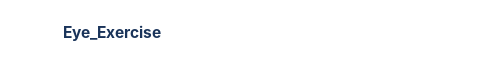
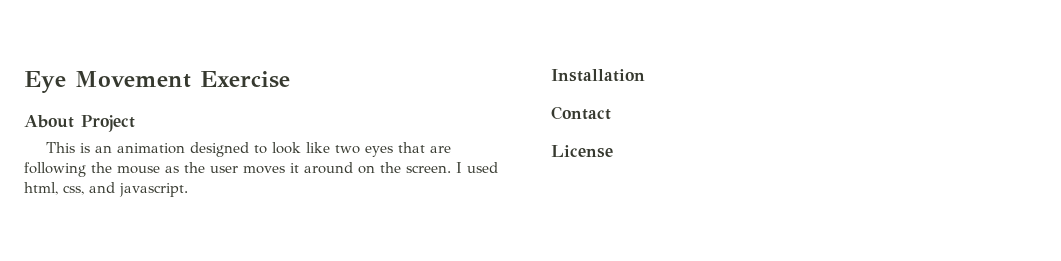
[63,25,161,41] Eye_Exercise -> [24,71,290,93] [24,115,135,132] [45,142,451,157] [24,162,498,177] [24,182,188,197] [551,69,645,82] [551,106,611,120] [551,145,613,158] Eye Movement Exercise // About Project // This is an animation designed to look like two eyes that are following the mouse as the user moves it around on the screen. I used html, css, and javascript. // Installation // Contact // License

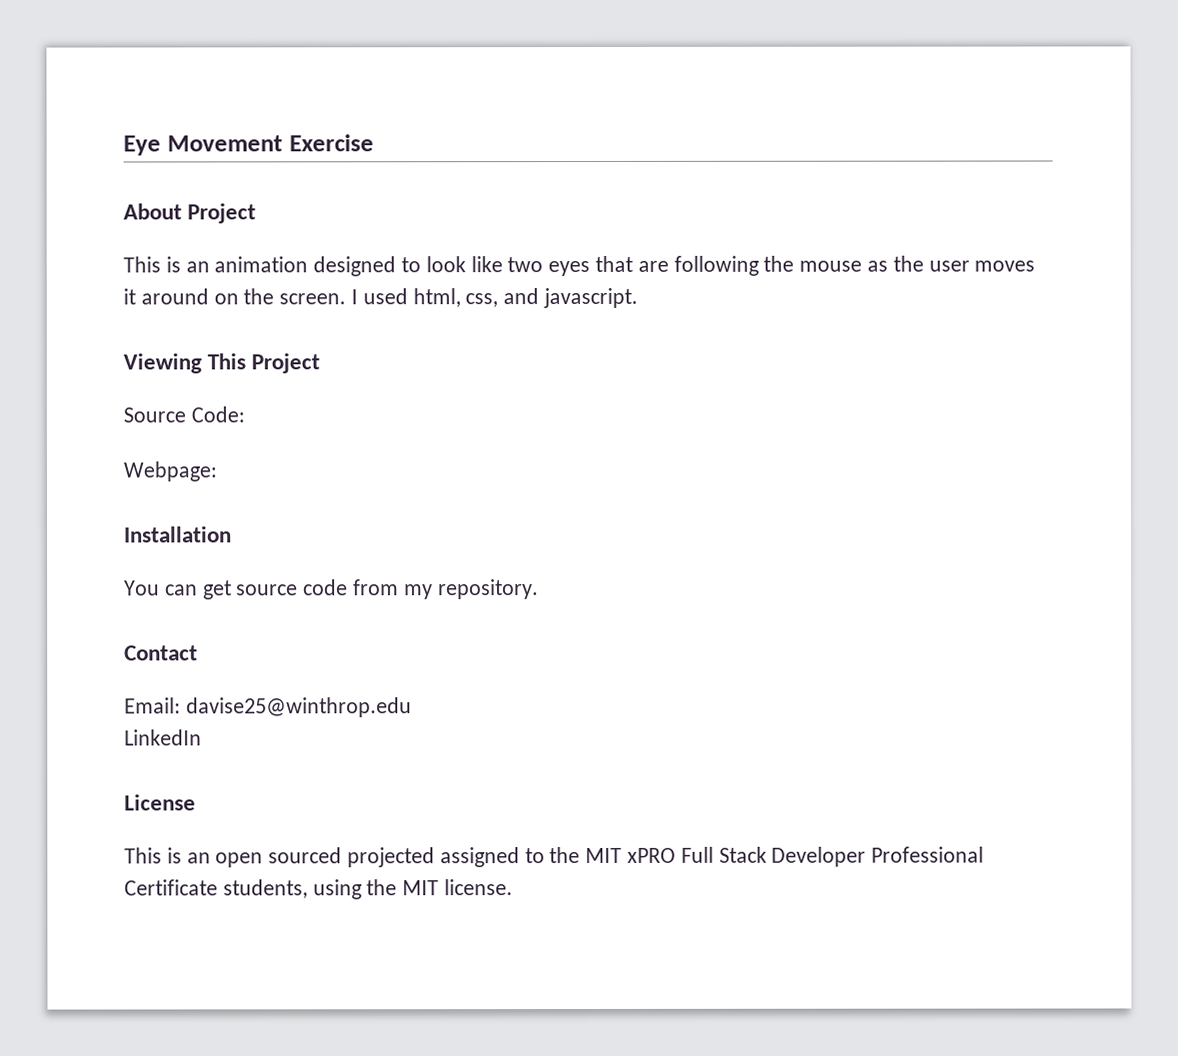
[551,69,645,82] [551,106,611,120] [551,145,613,158] Installation // Contact // License -> [123,353,321,374] [123,406,245,423] [123,461,217,482] [123,526,232,543] [124,579,539,600] [124,645,198,661] [124,697,412,718] [124,729,202,746] [124,794,196,811] [124,846,985,868] [124,879,514,900] Viewing This Project // Source Code: // Webpage: // Installation // You can get source code from my repository. // Contact // Email: davise25@winthrop.edu // LinkedIn // License // This is an open sourced projected assigned to the MIT xPRO Full Stack Developer Professional Certificate students, using the MIT license.

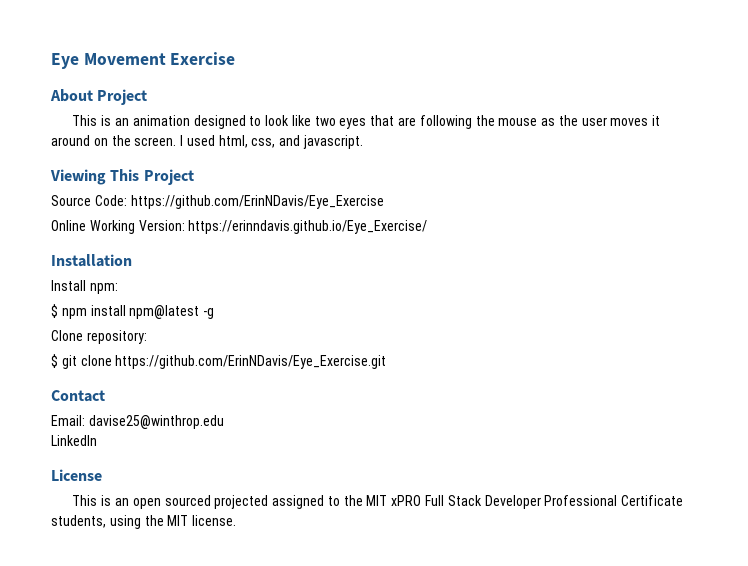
[123,461,217,482] [123,526,232,543] [124,579,539,600] // Webpage: // Installation // You can get source code from my repository. -> [130,195,384,209] [51,220,428,234] [51,254,132,267] [51,280,118,294] [51,304,215,319] [51,330,147,344] [51,354,387,369] https://github.com/ErinNDavis/Eye_Exercise // Online Working Version: https://erinndavis.github.io/Eye_Exercise/ // Installation // Install npm: // $ npm install npm@latest -g // Clone repository: // $ git clone https://github.com/ErinNDavis/Eye_Exercise.git

